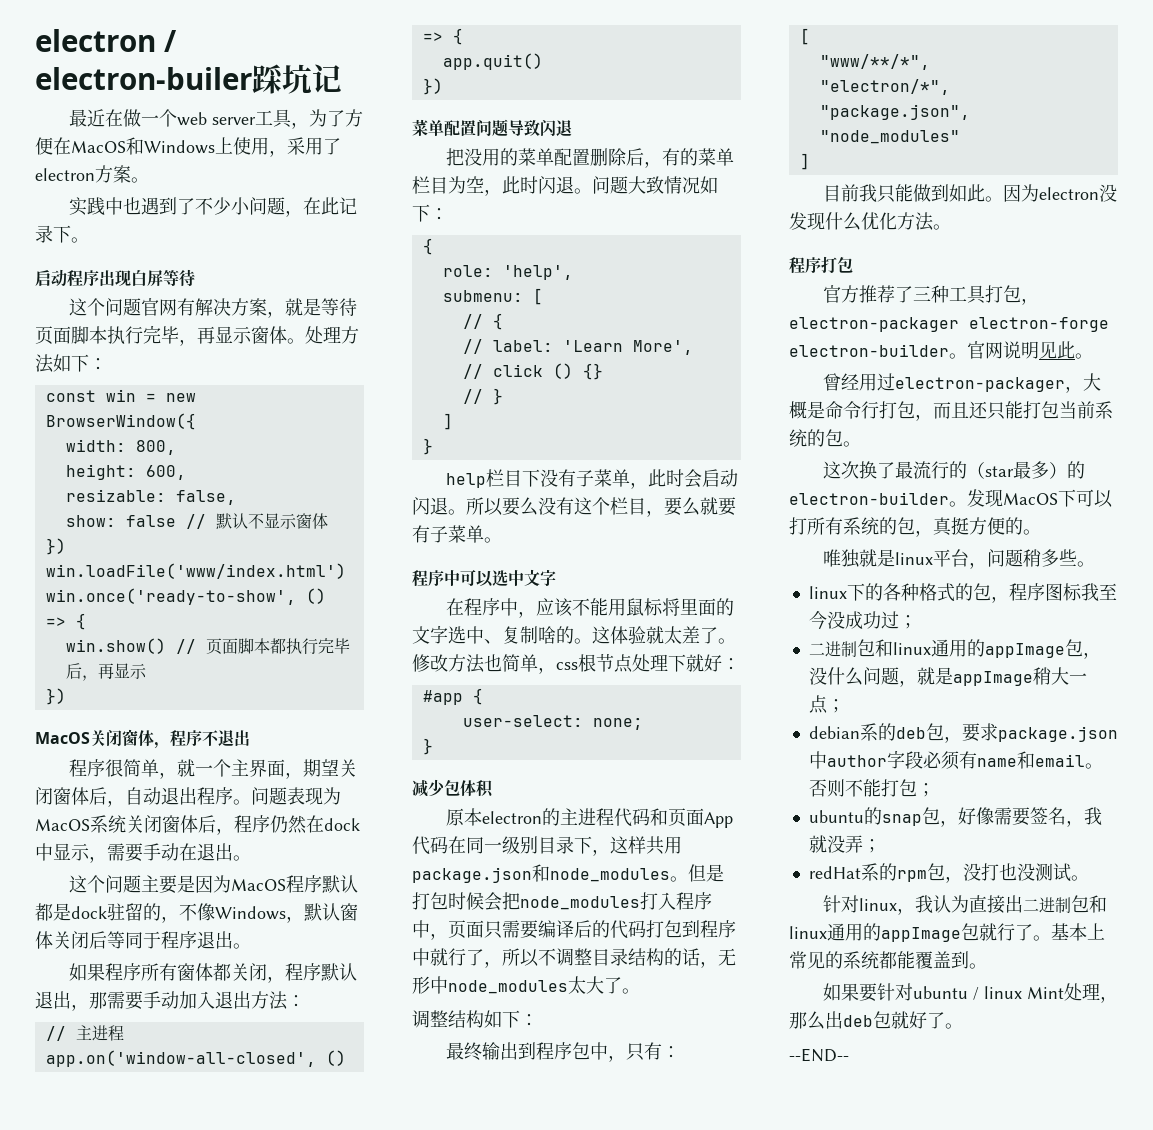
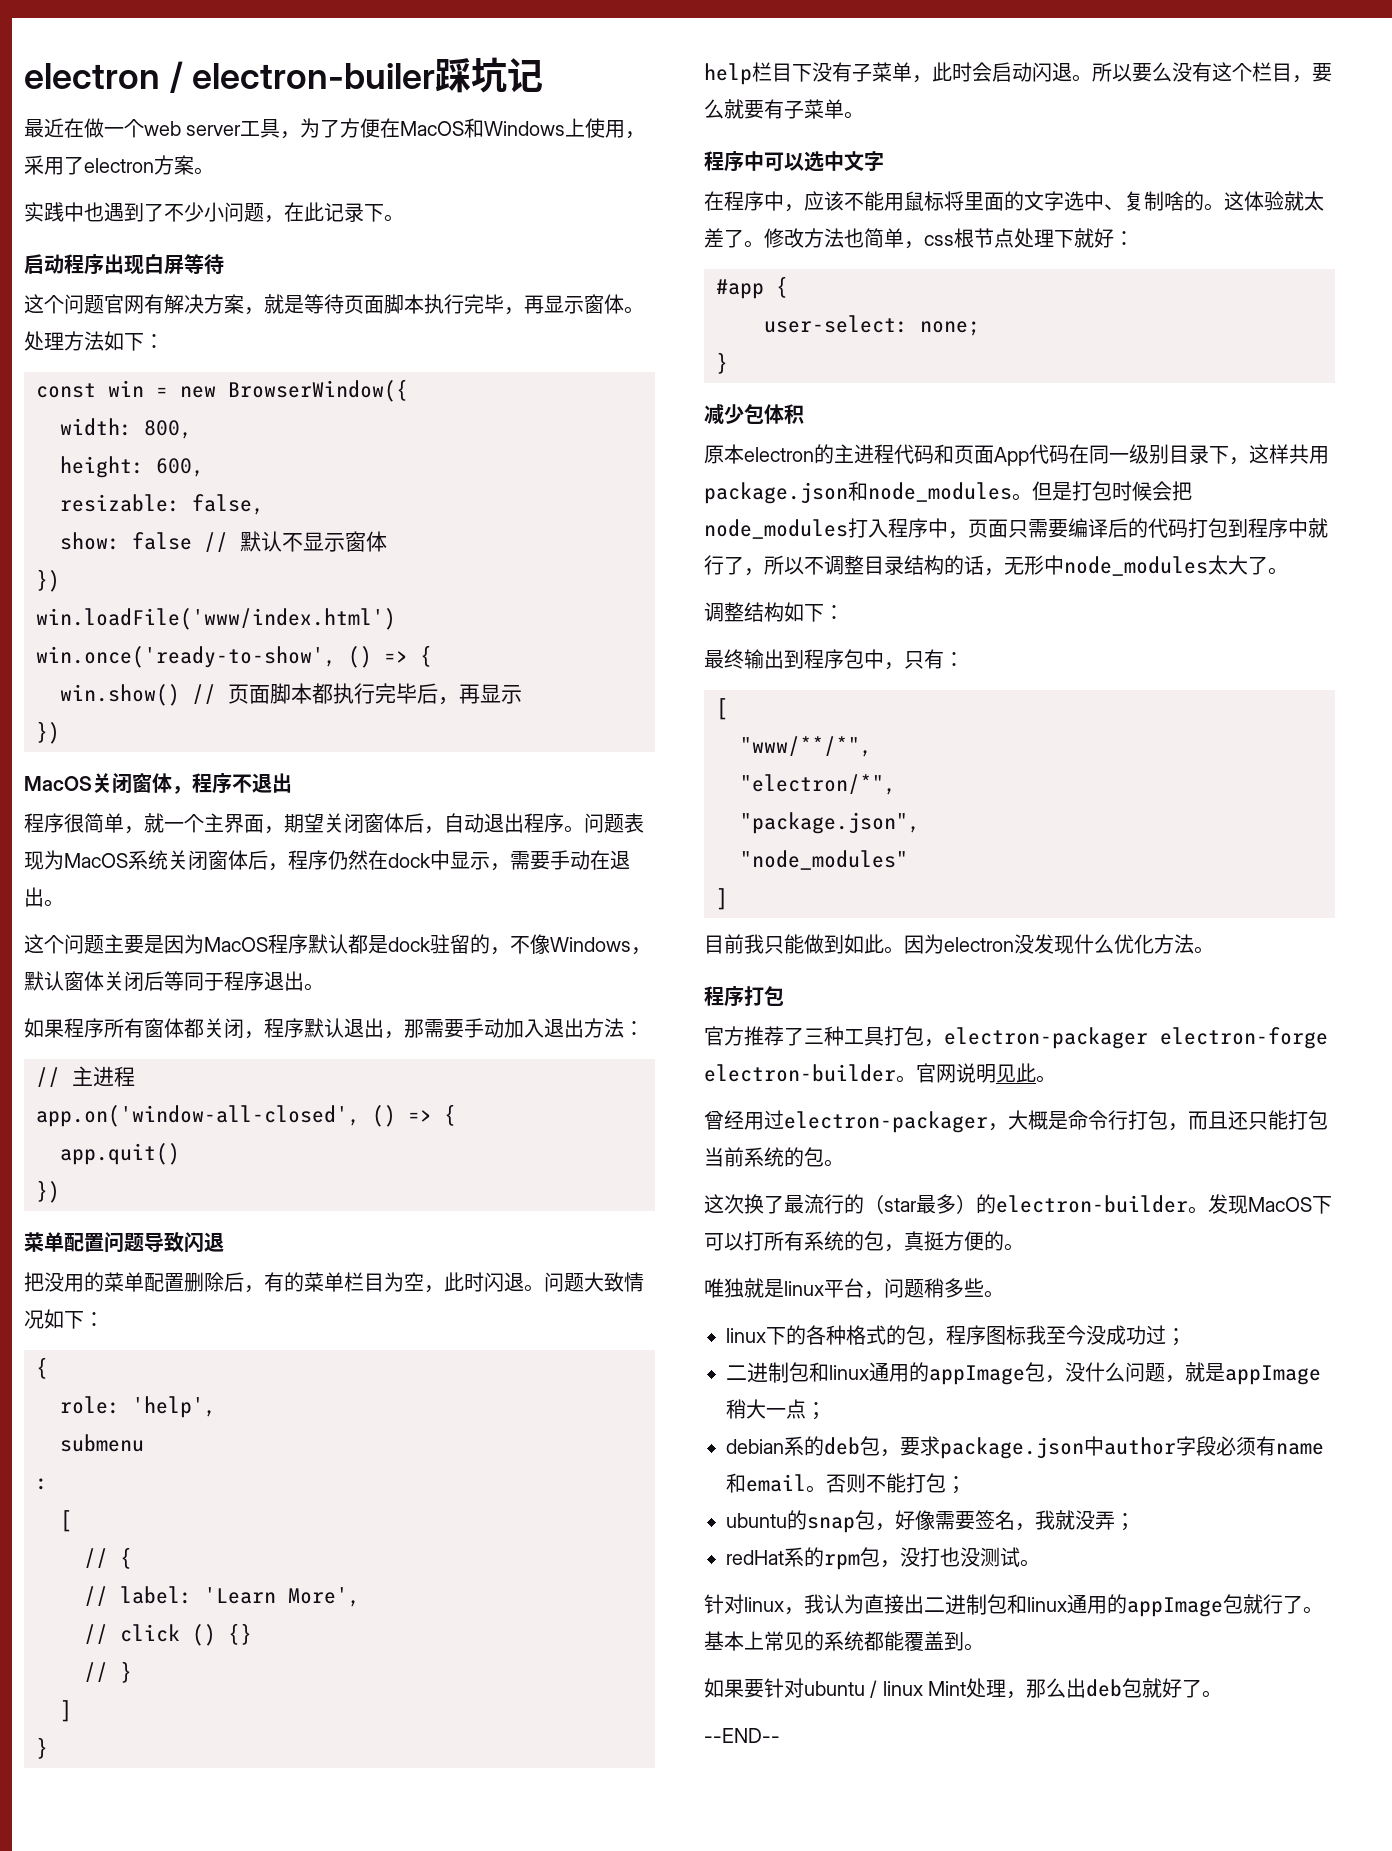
[442,290,523,302] submenu: -> [60,1434,144,1452] [36,1478,48,1490] submenu // : //

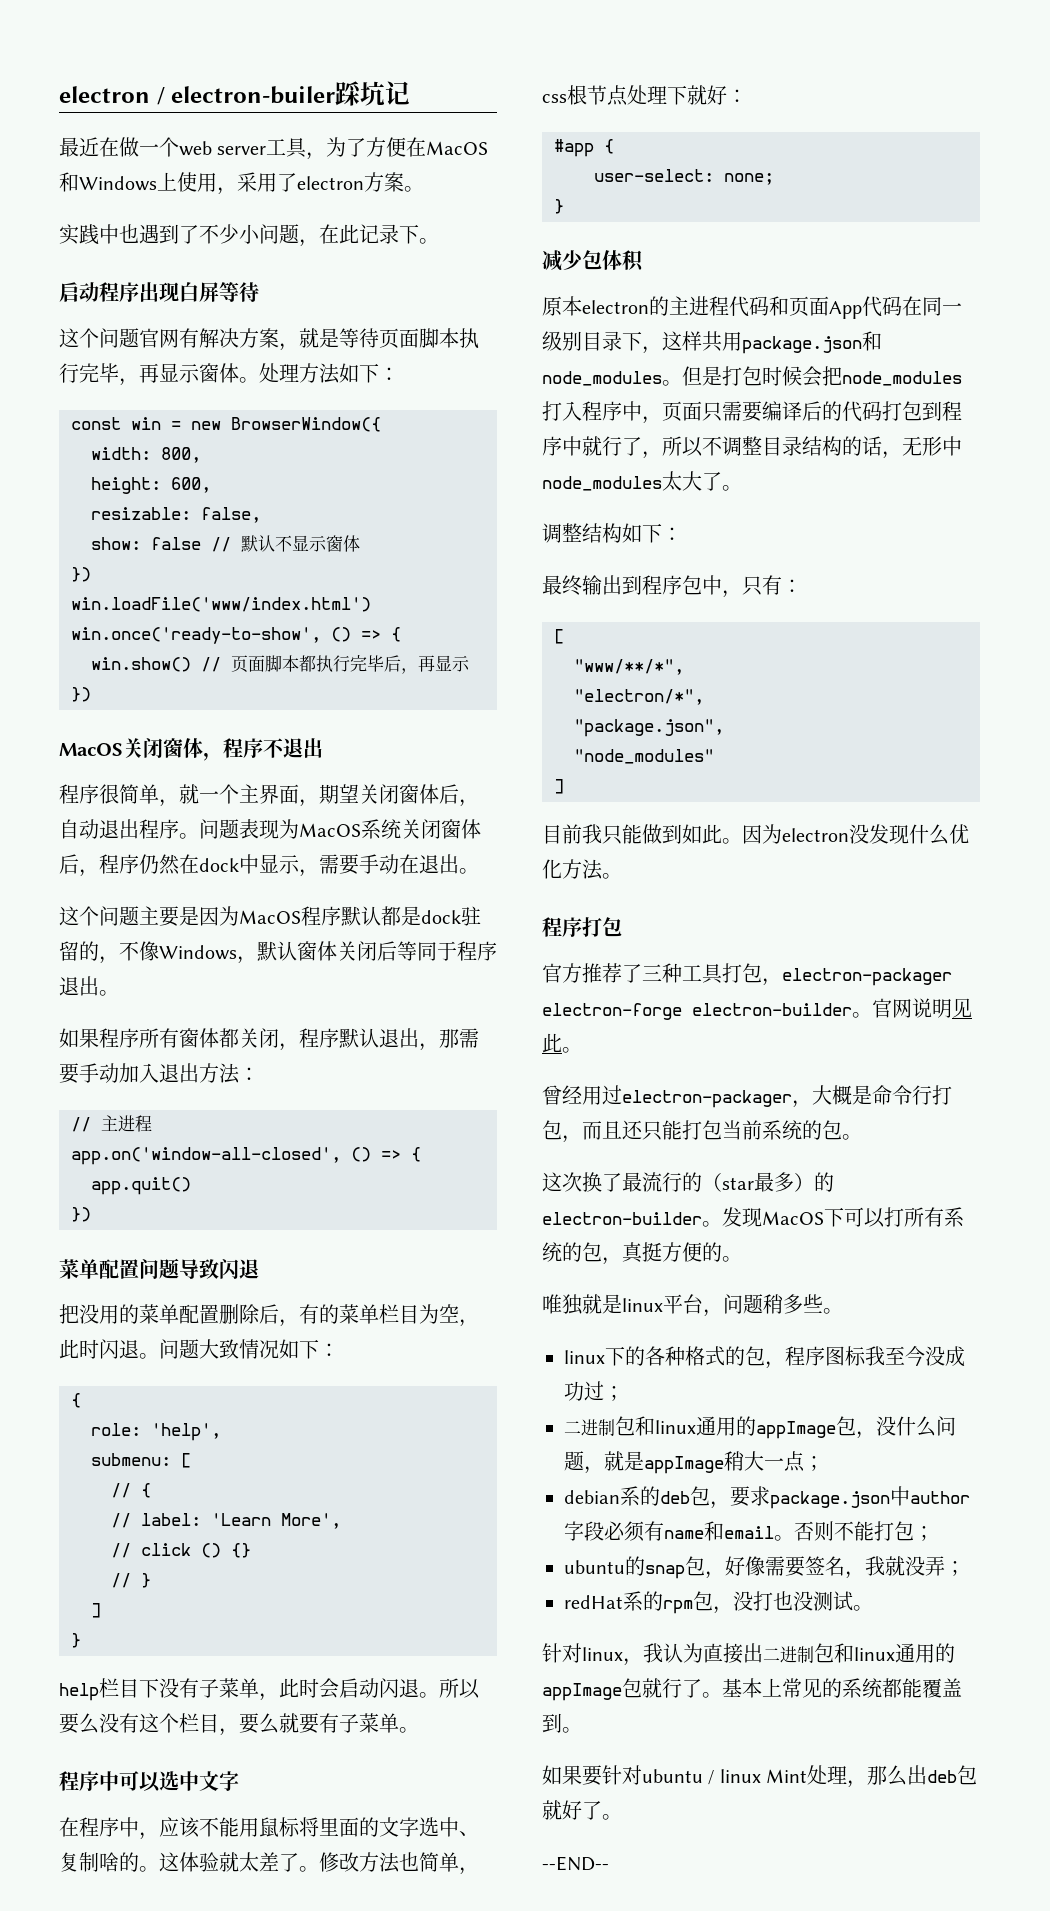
[60,1434,144,1452] [36,1478,48,1490] submenu // : // -> [91,1453,171,1466] submenu:

